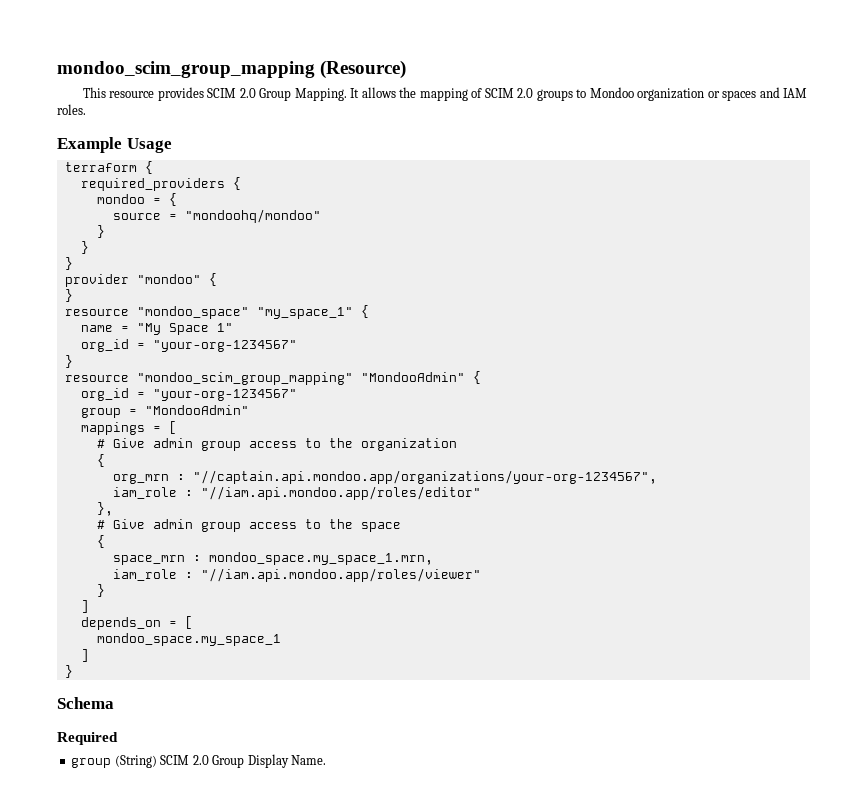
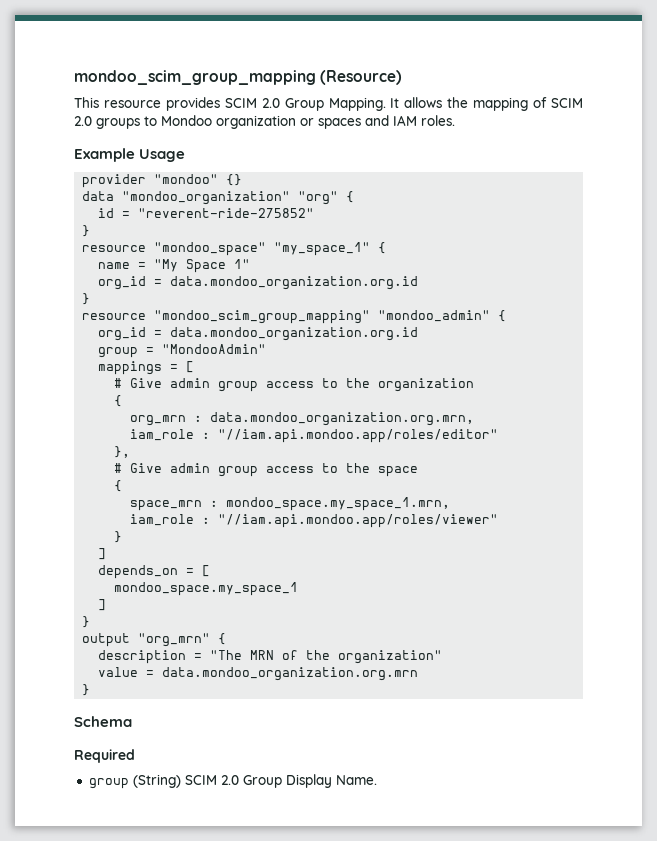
[64,161,153,174] [80,177,241,191] [96,193,177,206] [112,209,321,223] [96,225,105,238] [80,241,89,254] [64,257,73,270] [64,273,217,287] terraform { // required_providers { // mondoo = { // source = "mondoohq/mondoo" // } // } // } // provider "mondoo" { -> [82,174,243,188] [82,191,355,205] [98,208,315,218] provider "mondoo" {} // data "mondoo_organization" "org" { // id = "reverent-ride-275852"
[152,340,297,352] "your-org-1234567" -> [170,276,419,290] data.mondoo_organization.org.id
[360,372,465,382] "MondooAdmin" -> [378,310,491,322] "mondoo_admin"
[152,389,297,401] "your-org-1234567" -> [170,327,419,341] data.mondoo_organization.org.id
[192,470,657,484] "//captain.api.mondoo.app/organizations/your-org-1234567", -> [210,412,475,426] data.mondoo_organization.org.mrn,
(73, 671) none -> [82,633,227,647] [98,650,443,664] [98,667,419,681] [82,684,91,696] // output "org_mrn" { // description = "The MRN of the organization" // value = data.mondoo_organization.org.mrn // }

